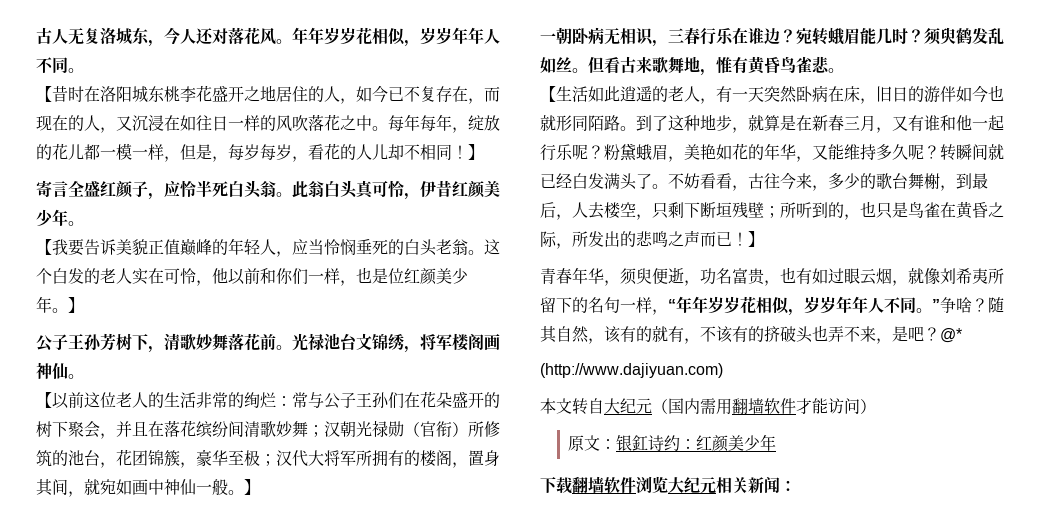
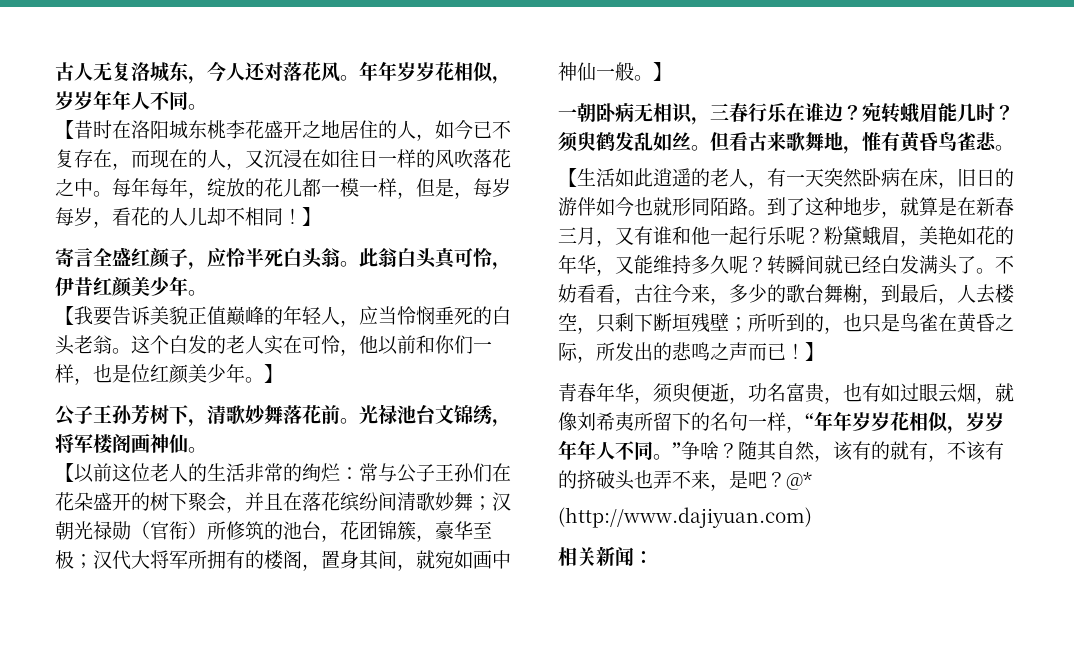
[540,398,876,415] [568,434,777,452] [540,476,716,494] 本文转自大纪元（国内需用翻墙软件才能访问） // 原文：银釭诗约：红颜美少年 // 下载翻墙软件浏览大纪元 -> (812, 517) none

